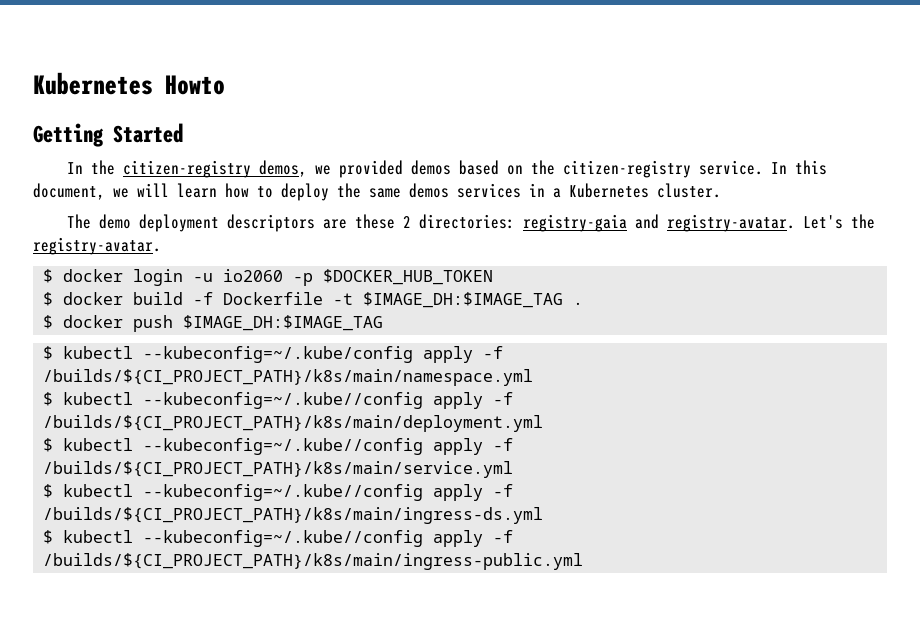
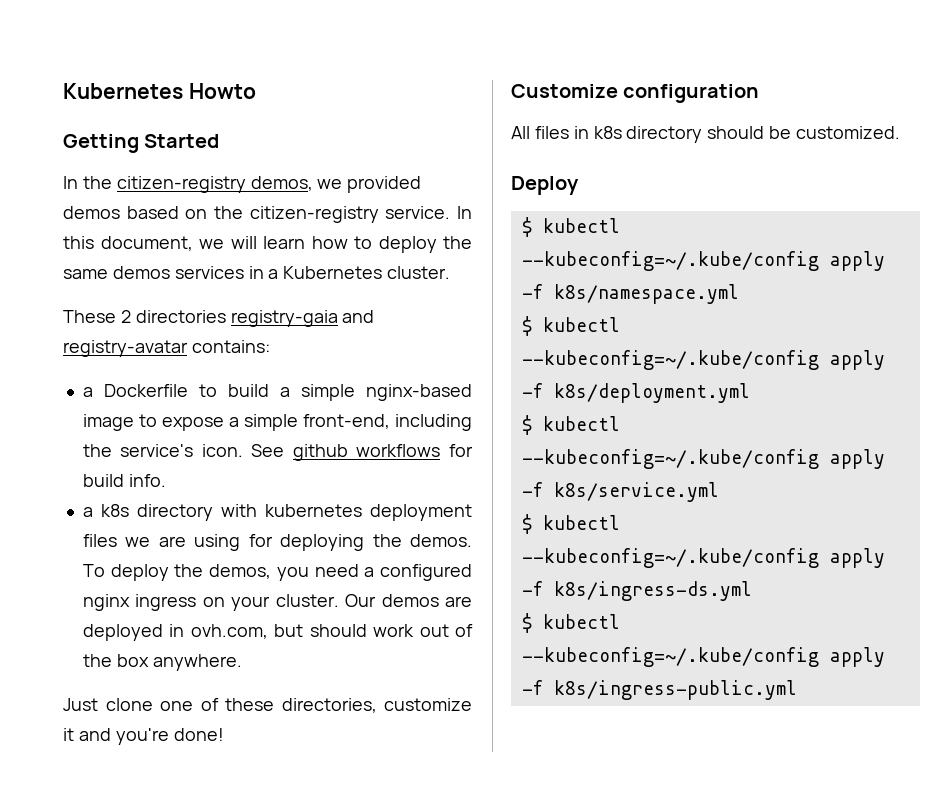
[66,214,875,232] [33,237,161,255] [43,269,494,286] [43,292,584,308] [43,315,384,332] [43,346,504,363] [43,369,534,386] [43,392,514,409] [43,415,544,432] [43,438,514,455] [43,461,514,478] [43,484,514,501] [43,507,544,524] [43,530,514,547] [43,553,584,570] The demo deployment descriptors are these 2 directories: registry-gaia and registry-avatar. Let's the registry-avatar. // $ docker login -u io2060 -p $DOCKER_HUB_TOKEN // $ docker build -f Dockerfile -t $IMAGE_DH:$IMAGE_TAG . // $ docker push $IMAGE_DH:$IMAGE_TAG // $ kubectl --kubeconfig=~/.kube/config apply -f /builds/${CI_PROJECT_PATH}/k8s/main/namespace.yml // $ kubectl --kubeconfig=~/.kube//config apply -f /builds/${CI_PROJECT_PATH}/k8s/main/deployment.yml // $ kubectl --kubeconfig=~/.kube//config apply -f /builds/${CI_PROJECT_PATH}/k8s/main/service.yml // $ kubectl --kubeconfig=~/.kube//config apply -f /builds/${CI_PROJECT_PATH}/k8s/main/ingress-ds.yml // $ kubectl --kubeconfig=~/.kube//config apply -f /builds/${CI_PROJECT_PATH}/k8s/main/ingress-public.yml -> [63,310,375,327] [63,340,270,357] [82,384,473,401] [82,414,473,431] [82,444,474,461] [82,474,166,487] [82,504,472,521] [82,534,472,551] [82,564,472,581] [82,594,472,611] [82,624,473,641] [82,654,242,671] [63,698,472,713] [63,728,224,745] [511,84,760,103] [511,126,901,143] [511,176,579,195] [521,217,620,237] [521,251,885,271] [521,284,739,304] [521,316,620,336] [521,350,885,370] [521,383,750,403] [521,415,620,435] [521,449,885,469] [521,482,719,502] [521,514,620,534] [521,548,885,568] [521,581,752,601] [521,613,620,633] [521,647,885,667] [521,680,797,700] These 2 directories registry-gaia and registry-avatar contains: // a Dockerfile to build a simple nginx-based image to expose a simple front-end, including the service's icon. See github workflows for build info. // a k8s directory with kubernetes deployment files we are using for deploying the demos. To deploy the demos, you need a configured nginx ingress on your cluster. Our demos are deployed in ovh.com, but should work out of the box anywhere. // Just clone one of these directories, customize it and you're done! // Customize configuration // All files in k8s directory should be customized. // Deploy // $ kubectl --kubeconfig=~/.kube/config apply -f k8s/namespace.yml // $ kubectl --kubeconfig=~/.kube/config apply -f k8s/deployment.yml // $ kubectl --kubeconfig=~/.kube/config apply -f k8s/service.yml // $ kubectl --kubeconfig=~/.kube/config apply -f k8s/ingress-ds.yml // $ kubectl --kubeconfig=~/.kube/config apply -f k8s/ingress-public.yml

